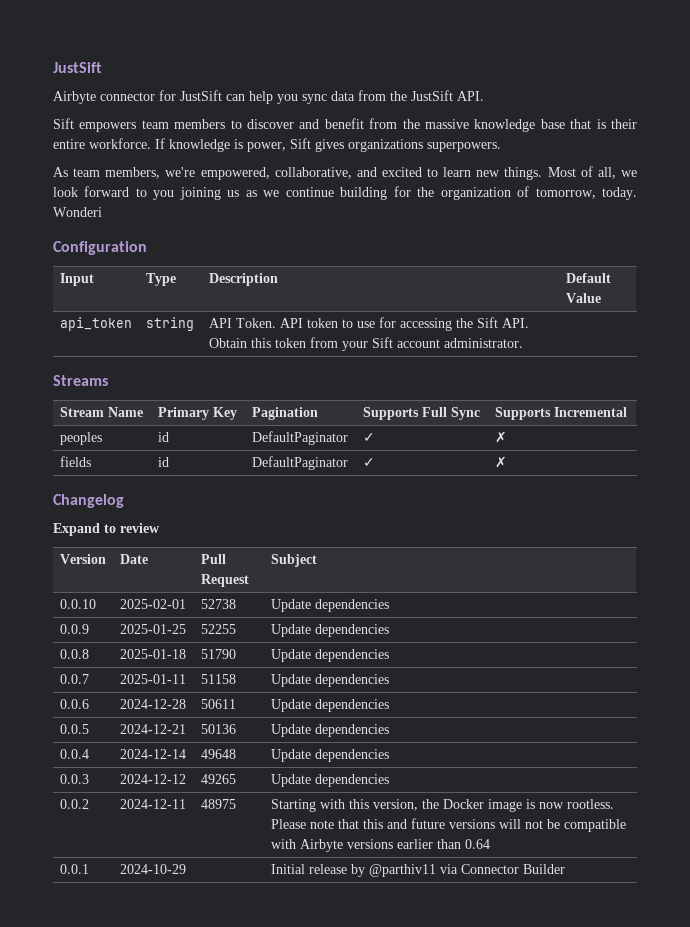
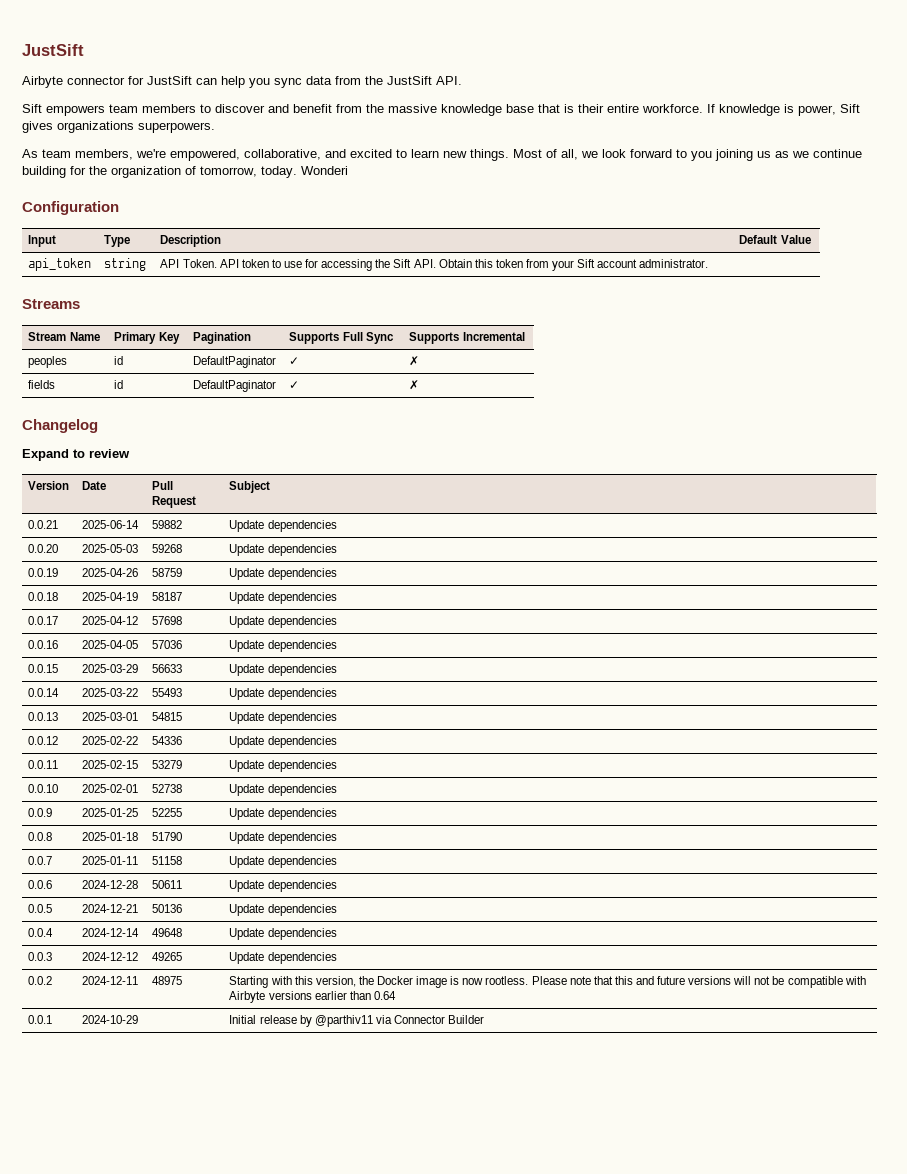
(317, 560) none -> [28,520,59,529] [82,520,140,529] [152,520,183,529] [229,520,337,532] [28,544,59,553] [82,544,139,553] [152,544,183,553] [229,544,337,556] [28,568,59,577] [82,568,139,577] [152,568,183,577] [229,568,337,580] [28,592,59,601] [82,592,139,601] [152,592,183,601] [229,592,337,604] [28,616,59,625] [82,616,139,625] [152,616,183,625] [229,616,337,628] [28,640,59,649] [82,640,139,649] [152,640,183,649] [229,640,337,652] [28,664,59,673] [82,664,139,673] [152,664,183,673] [229,664,337,676] [28,688,60,697] [82,688,139,697] [152,688,183,697] [229,688,337,700] [28,712,59,721] [82,712,139,721] [152,712,183,721] [229,712,337,724] [28,736,59,745] [82,736,139,745] [152,736,183,745] [229,736,337,748] [28,760,59,769] [82,760,139,769] [152,760,183,769] [229,760,337,772] // 0.0.21 | 2025-06-14 | 59882 | Update dependencies // 0.0.20 | 2025-05-03 | 59268 | Update dependencies // 0.0.19 | 2025-04-26 | 58759 | Update dependencies // 0.0.18 | 2025-04-19 | 58187 | Update dependencies // 0.0.17 | 2025-04-12 | 57698 | Update dependencies // 0.0.16 | 2025-04-05 | 57036 | Update dependencies // 0.0.15 | 2025-03-29 | 56633 | Update dependencies // 0.0.14 | 2025-03-22 | 55493 | Update dependencies // 0.0.13 | 2025-03-01 | 54815 | Update dependencies // 0.0.12 | 2025-02-22 | 54336 | Update dependencies // 0.0.11 | 2025-02-15 | 53279 | Update dependencies

